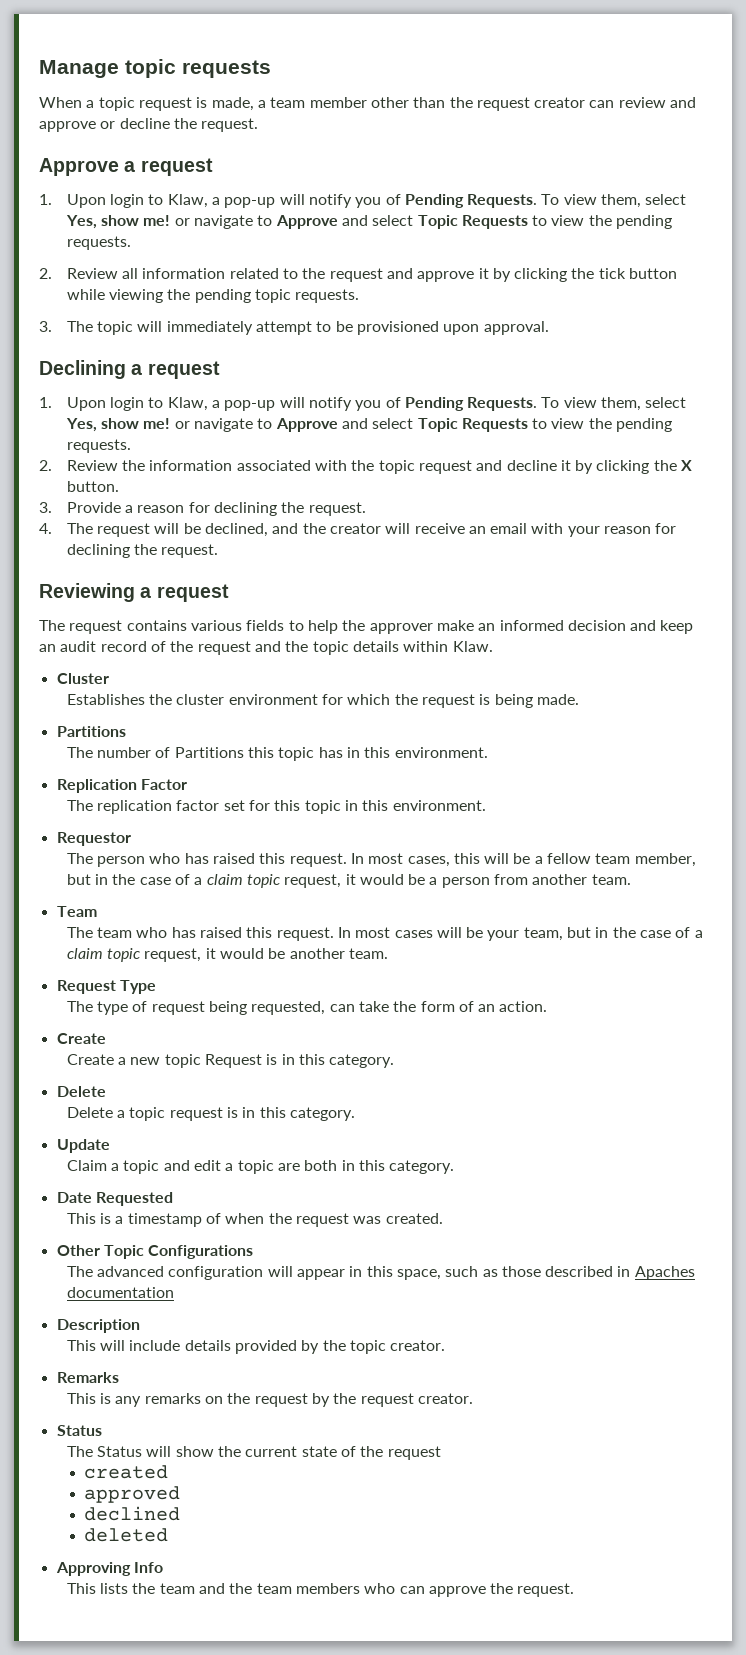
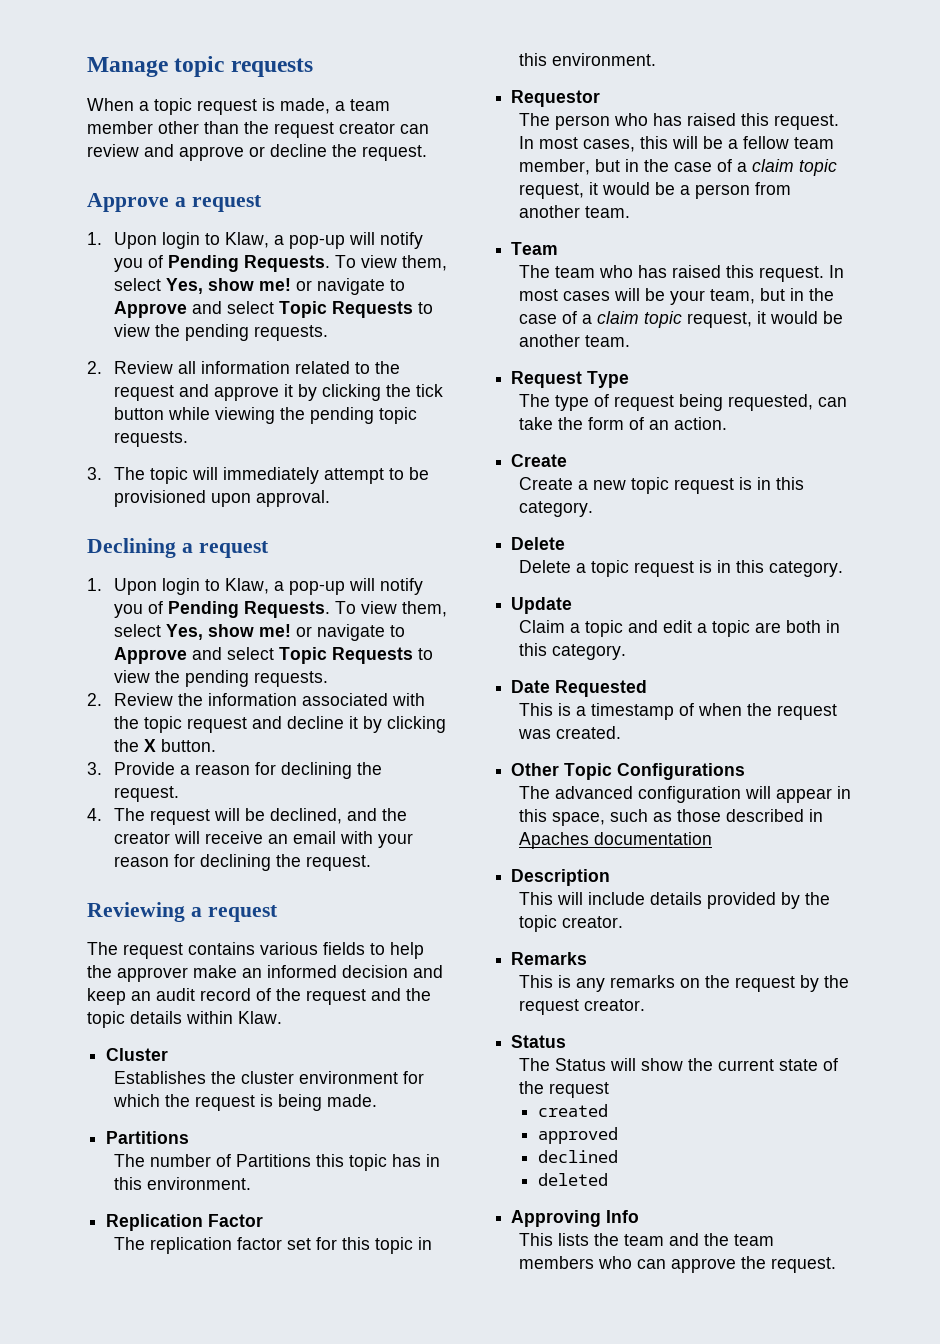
[204,1054,262,1068] Request -> [673,478,734,494] request

